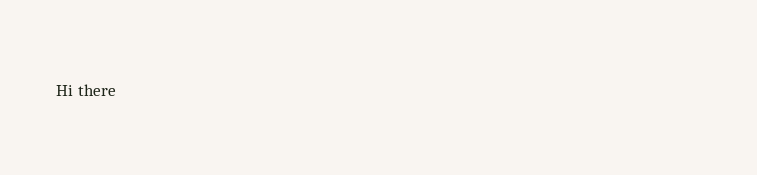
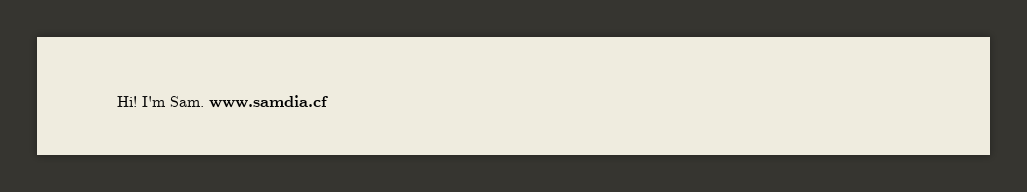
[56,84,116,96] Hi there -> [117,95,328,108] Hi! I'm Sam. www.samdia.cf

